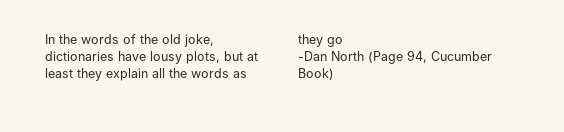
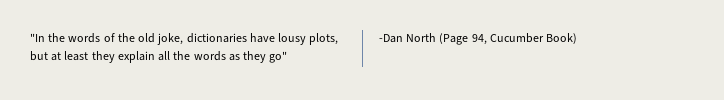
[45,34,55,44] In -> [30,33,45,42] "In
[327,37,343,47] go -> [269,51,288,63] go"

